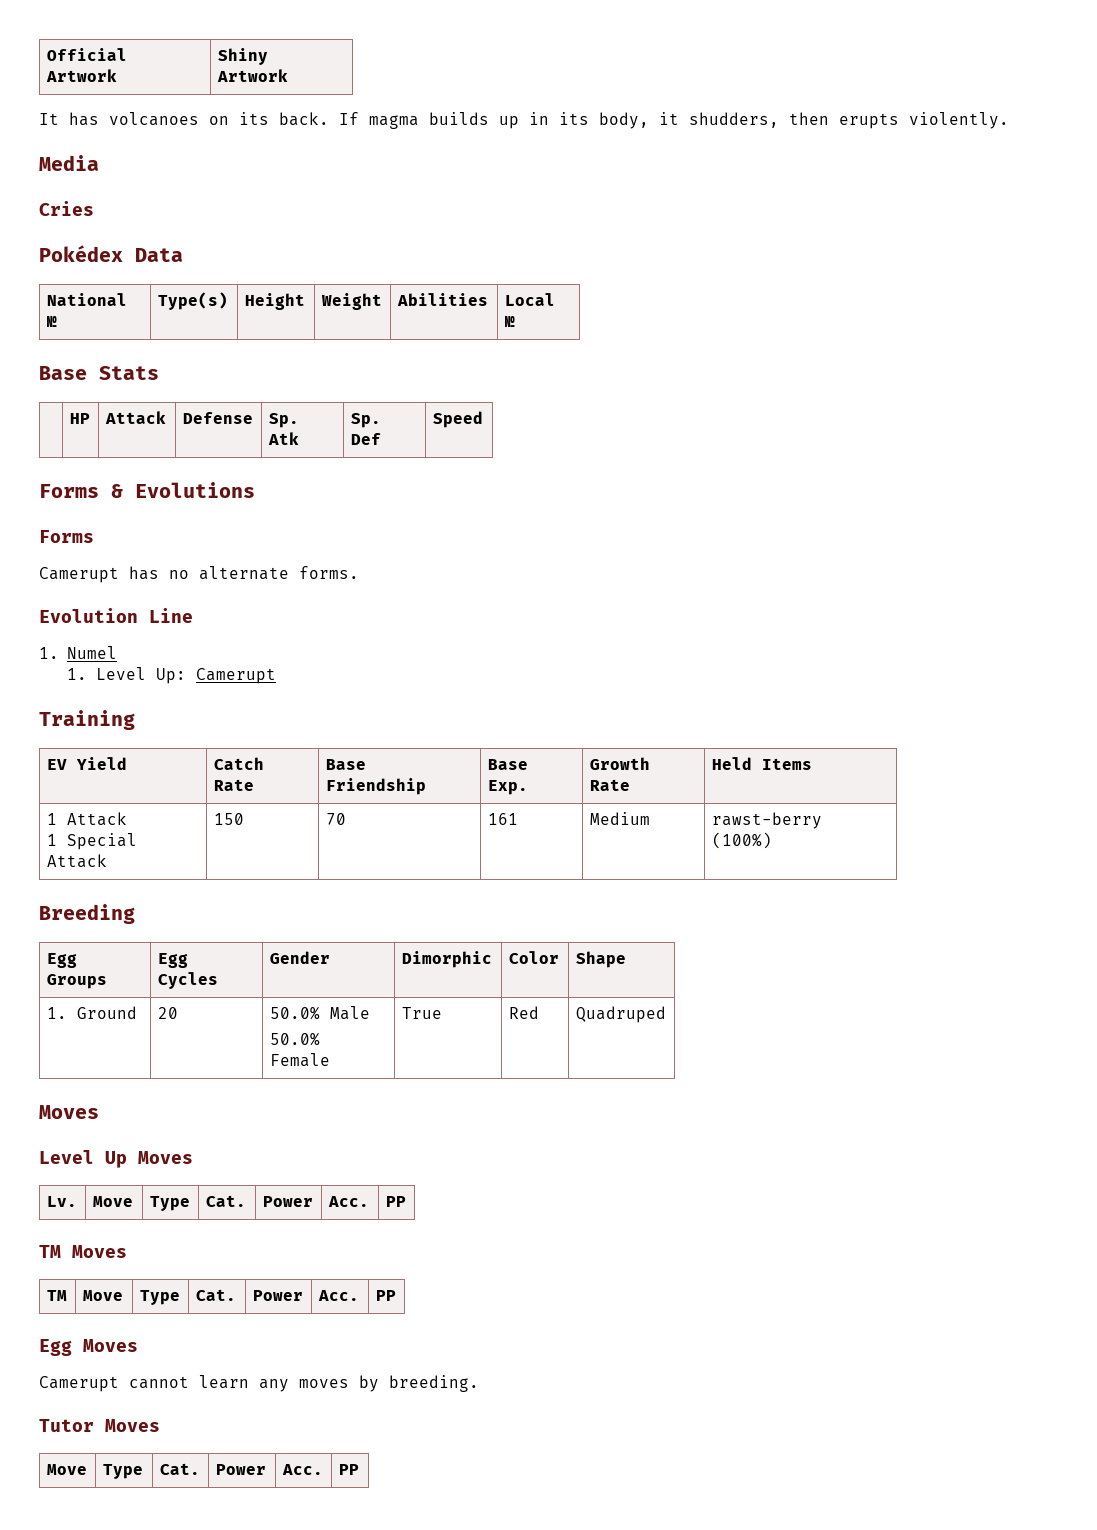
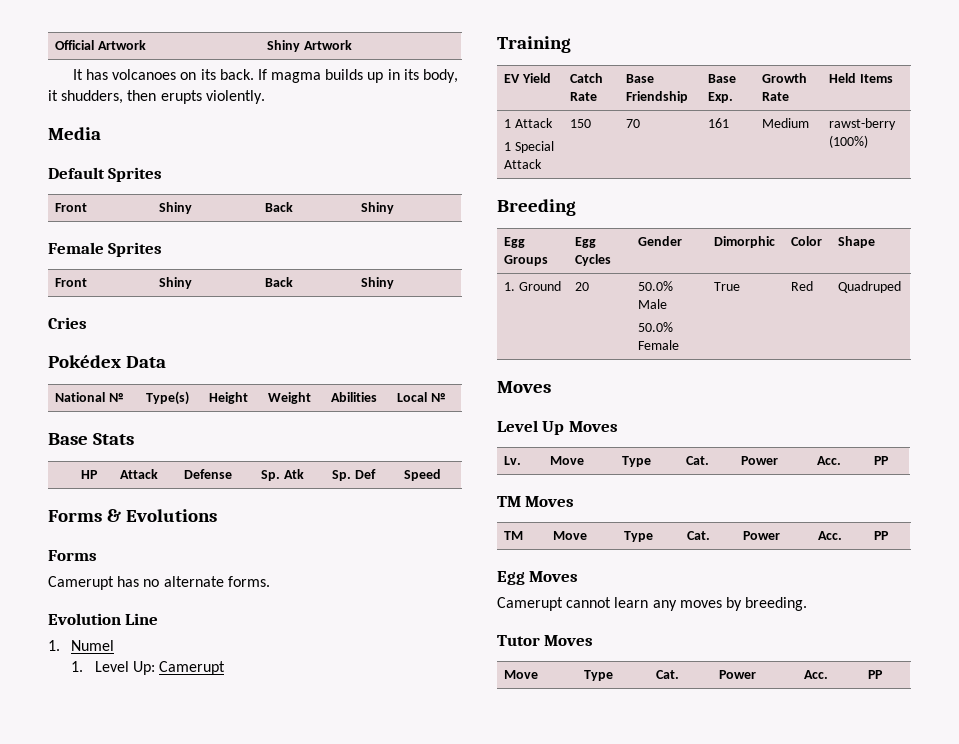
(99, 163) none -> [48,167,163,182] [55,203,88,212] [159,202,193,214] [265,202,294,212] [361,202,395,214] [48,242,163,257] [55,278,88,287] [159,277,193,289] [265,277,294,287] [361,277,395,289] // Default Sprites // Front | Shiny | Back | Shiny // Female Sprites // Front | Shiny | Back | Shiny

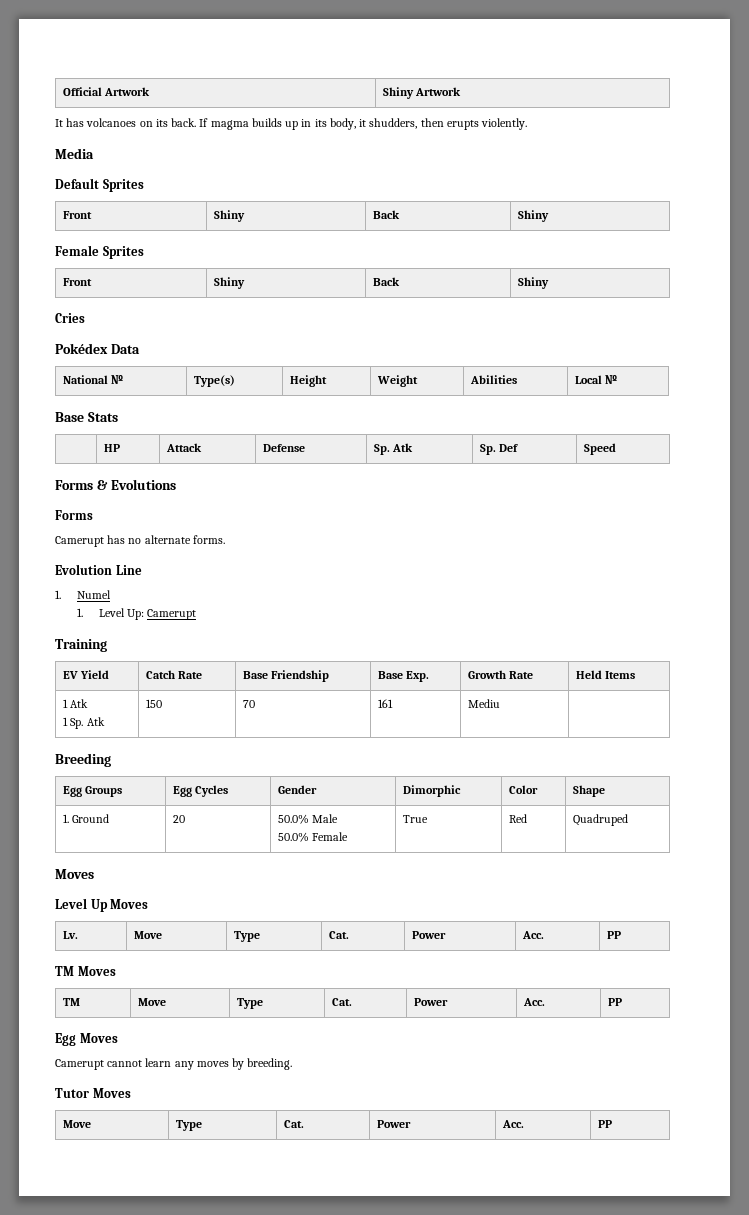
[515,118,554,128] [504,141,555,153] [504,159,543,169] Attack // 1 Special Attack -> [70,699,89,708] [63,717,105,729] Atk // 1 Sp. Atk
[762,118,810,128] [829,118,897,130] [829,135,869,148] Medium | rawst-berry (100%) -> [468,699,501,708] Mediu |

